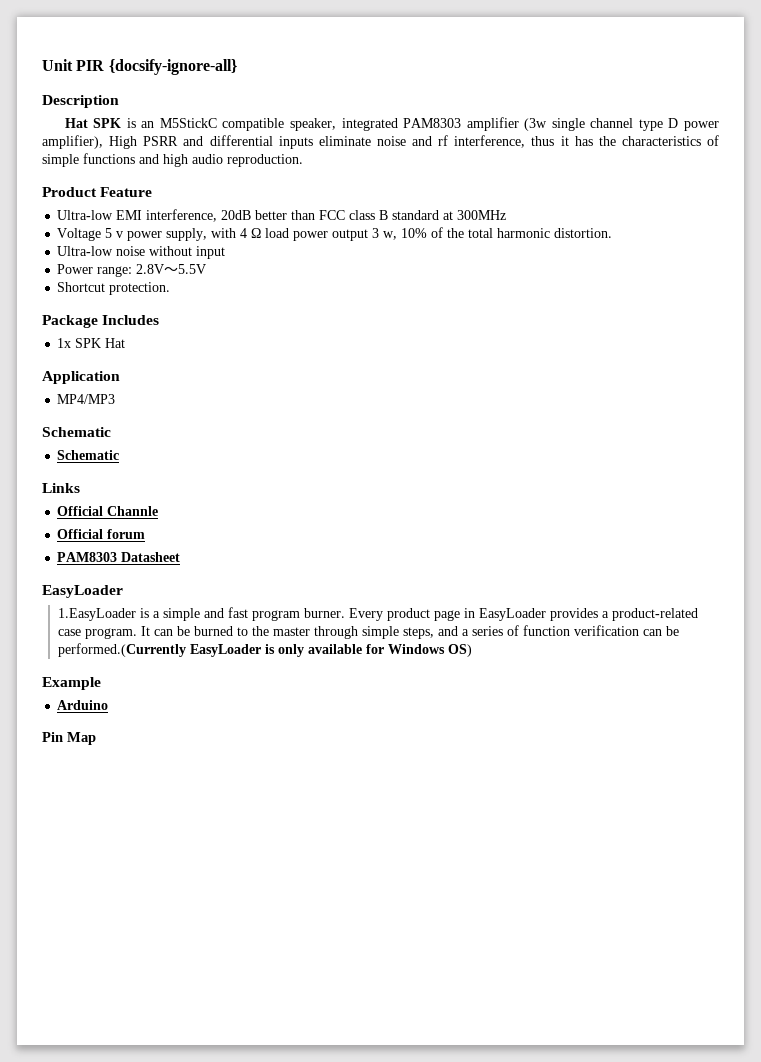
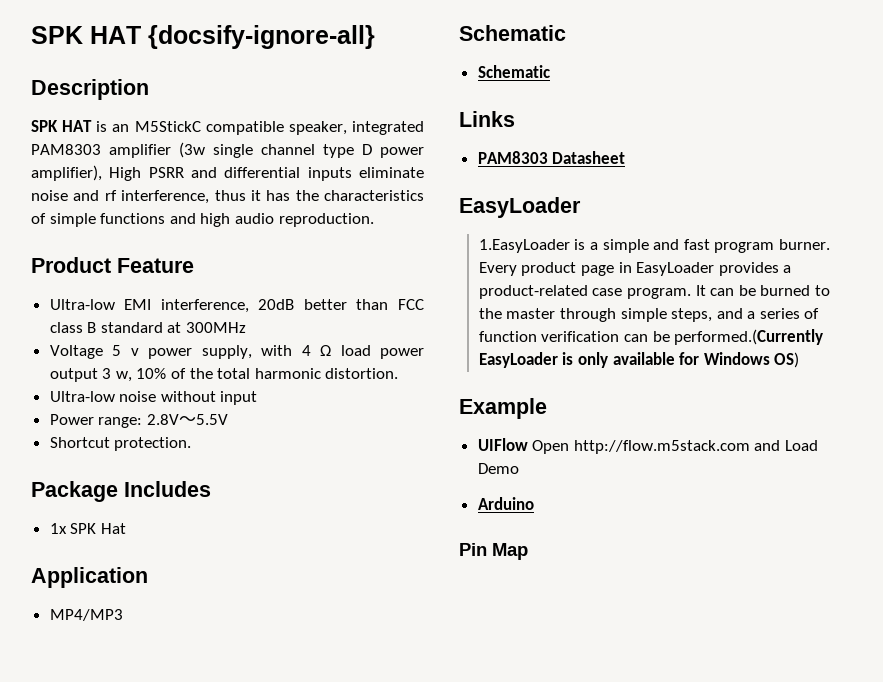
[42,59,105,71] Unit PIR -> [31,26,141,44] SPK HAT
[64,118,122,128] Hat SPK -> [31,120,93,132] SPK HAT
[57,506,159,516] [57,529,146,539] // Official Channle // Official forum -> (515, 119) none
(101, 683) none -> [477,438,819,454] [477,463,519,474] // UIFlow Open http://flow.m5stack.com and Load Demo

